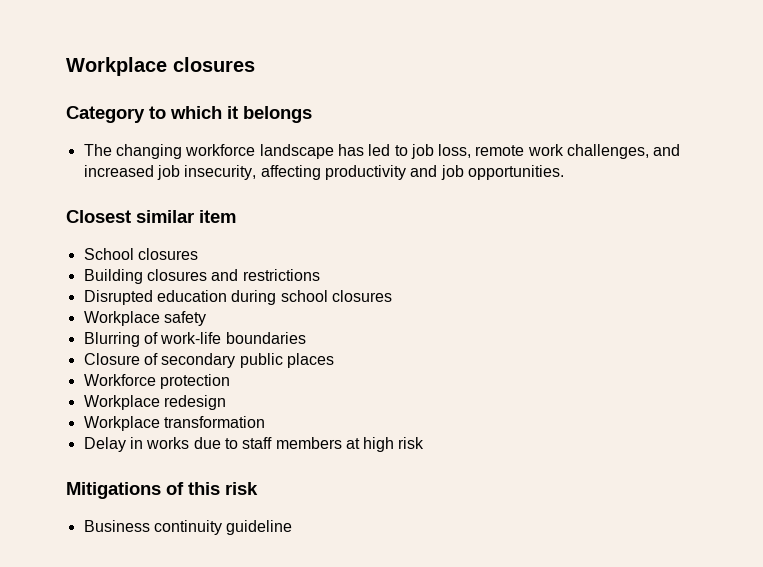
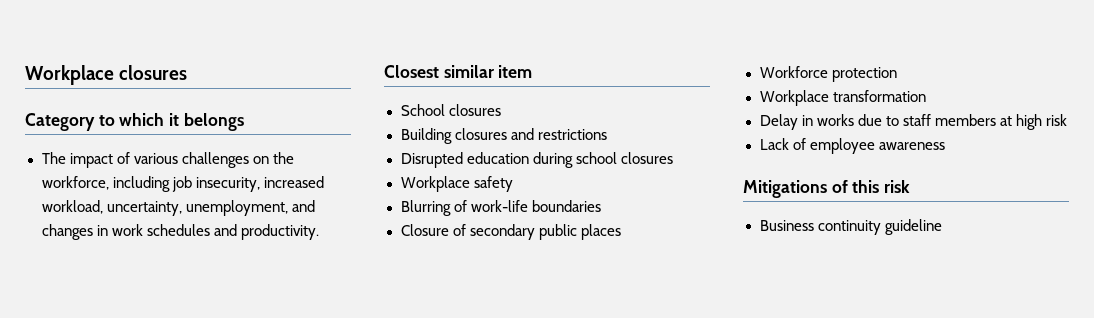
[115,144,681,159] [83,165,564,180] changing workforce landscape has led to job loss, remote work challenges, and increased job insecurity, affecting productivity and job opportunities. -> [69,152,294,168] [41,176,324,192] [41,200,315,216] [41,224,319,240] impact of various challenges on the workforce, including job insecurity, increased workload, uncertainty, unemployment, and changes in work schedules and productivity.
[83,395,226,410] // Workplace redesign -> (897, 74) none
(425, 443) none -> [759,138,945,154] // Lack of employee awareness

